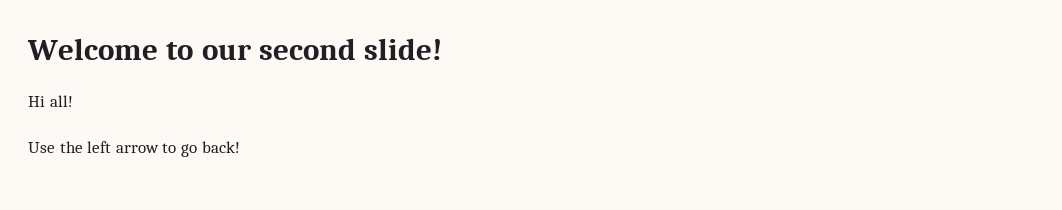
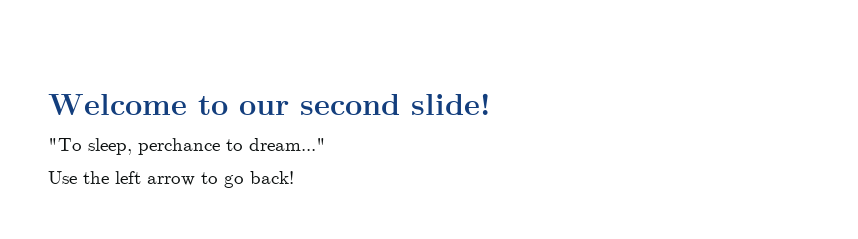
[28,95,73,107] Hi all! -> [48,138,326,155] "To sleep, perchance to dream..."

